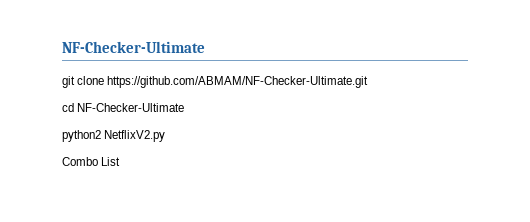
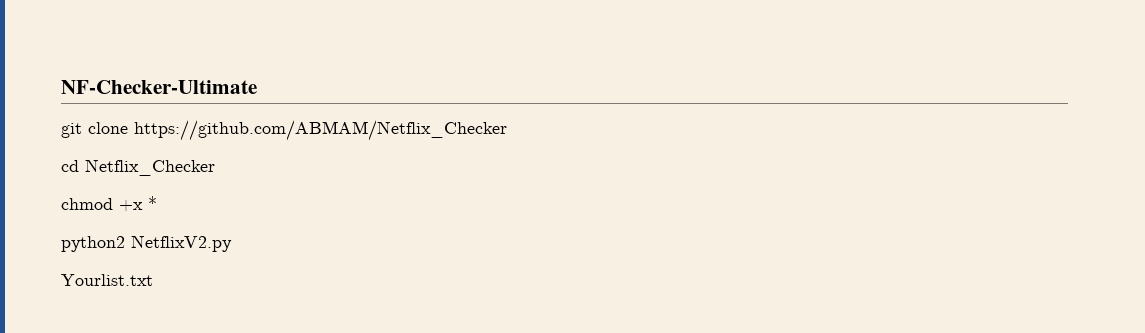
[107,76,369,88] https://github.com/ABMAM/NF-Checker-Ultimate.git -> [134,120,507,141] https://github.com/ABMAM/Netflix_Checker
[77,103,185,112] NF-Checker-Ultimate -> [85,159,215,176] [61,196,157,211] Netflix_Checker // chmod +x *
[62,157,121,166] Combo List -> [61,274,153,286] Yourlist.txt

